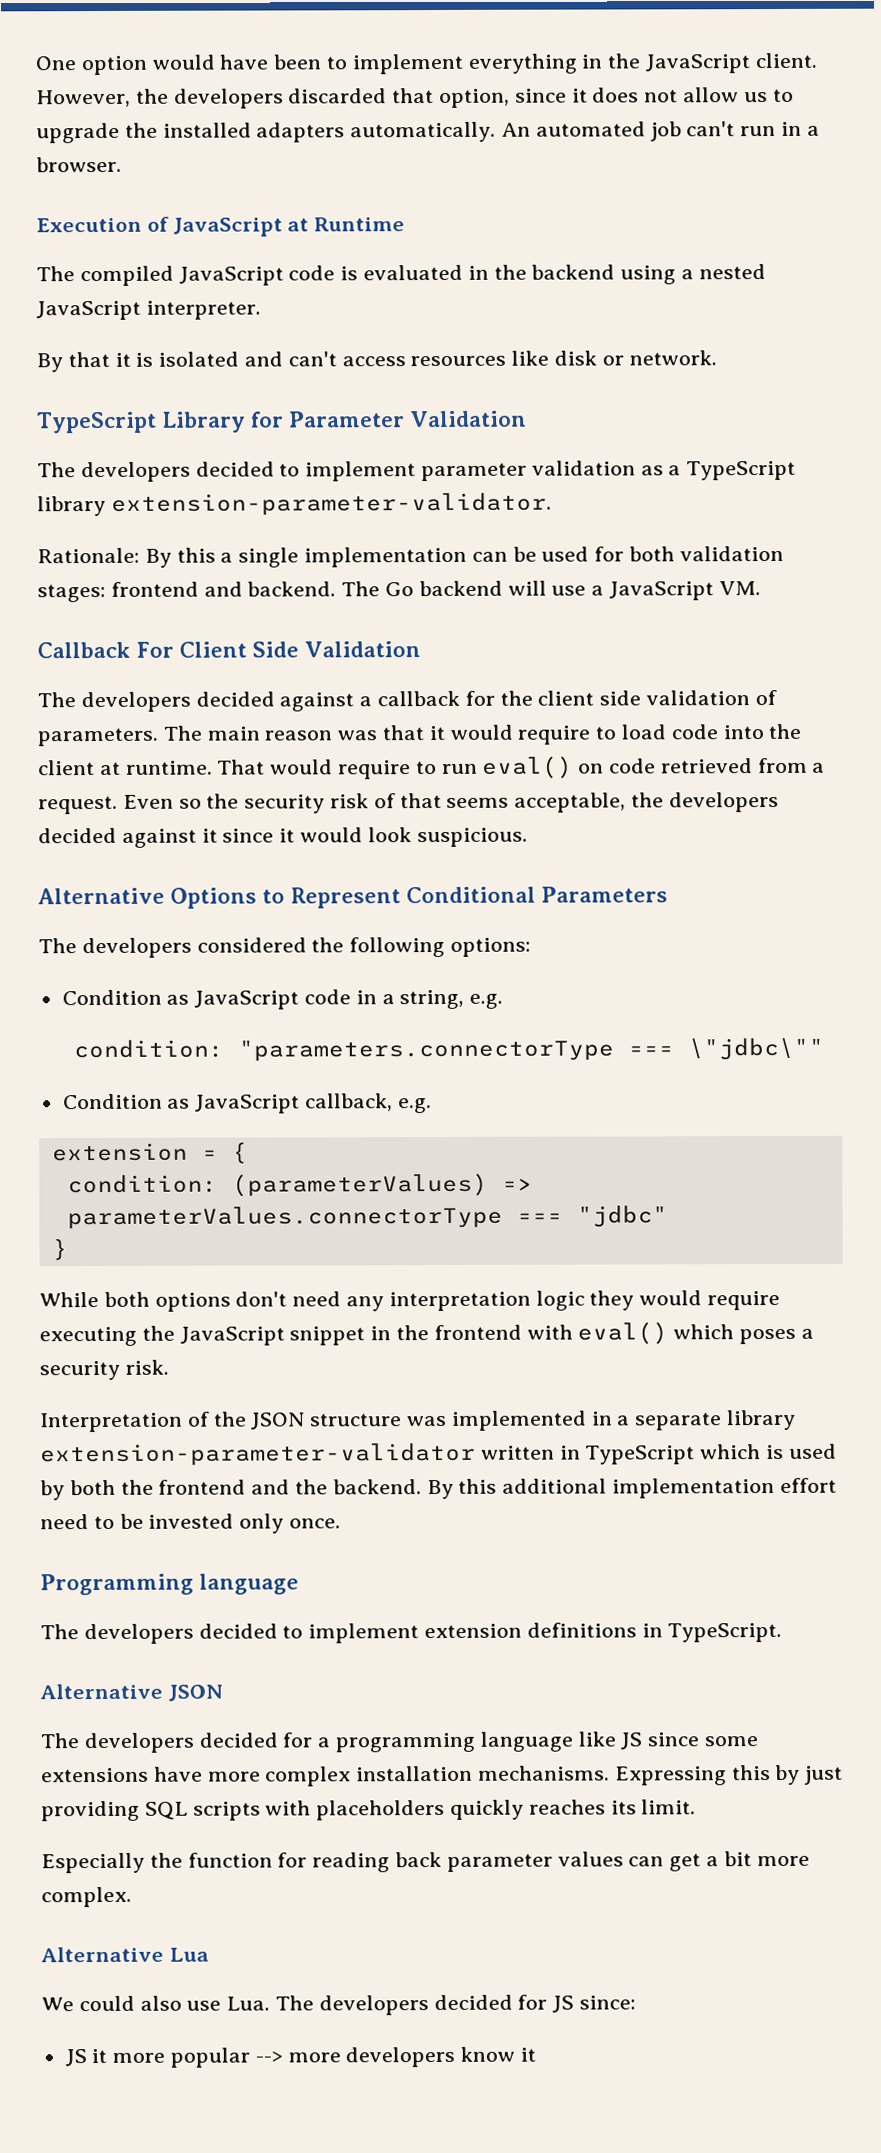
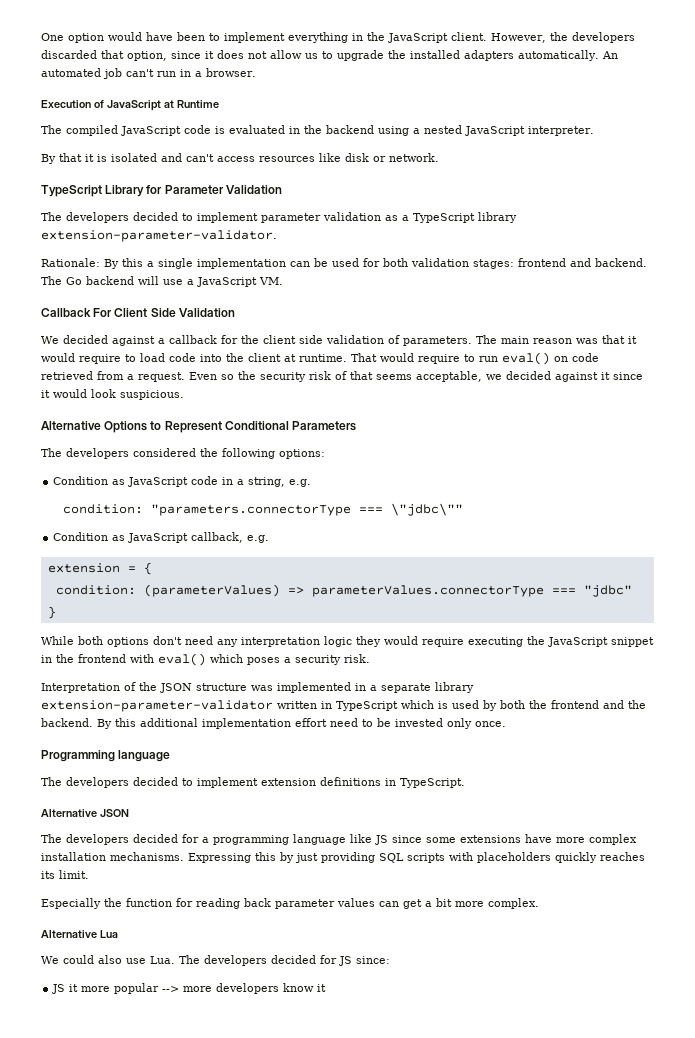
[37,691,191,713] The developers -> [41,336,59,344] We
[631,791,779,813] the developers -> [486,374,502,380] we

